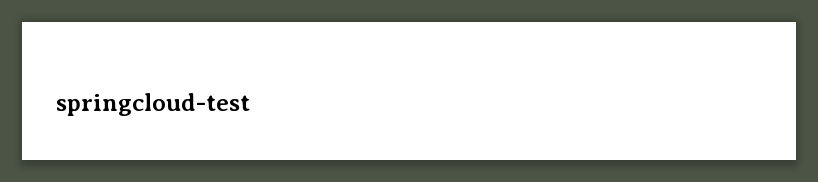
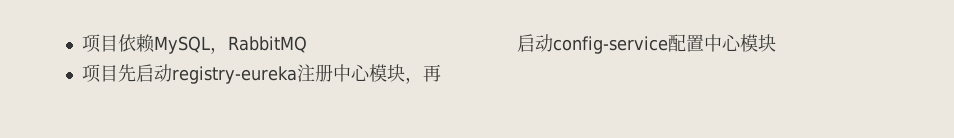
[56,93,250,116] springcloud-test -> [81,34,307,54] [81,64,441,84] [516,34,776,54] 项目依赖MySQL，RabbitMQ // 项目先启动registry-eureka注册中心模块，再启动config-service配置中心模块

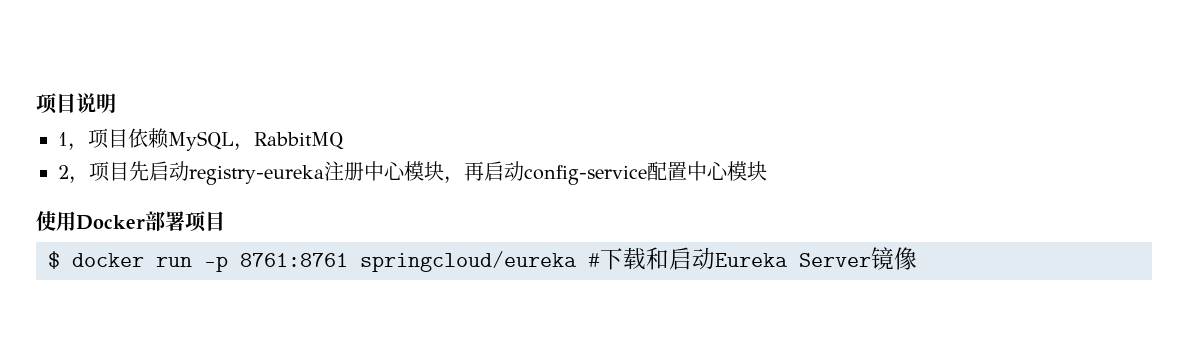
[81,34,118,53] 项目 -> [36,93,116,114] [58,128,128,151] 项目说明 // 1，项目
(307, 44) none -> [58,165,89,184] 2，
(776, 43) none -> [36,211,225,232] [48,247,917,272] // 使用Docker部署项目 // $ docker run -p 8761:8761 springcloud/eureka #下载和启动Eureka Server镜像

